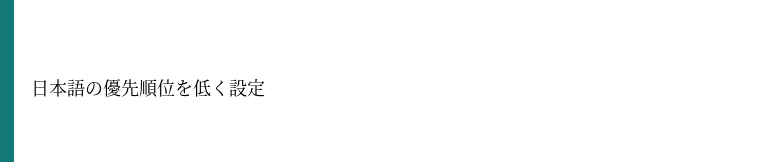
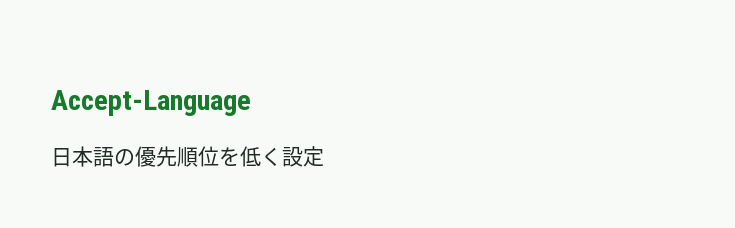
(31, 88) none -> [51,90,251,116] Accept-Language //

